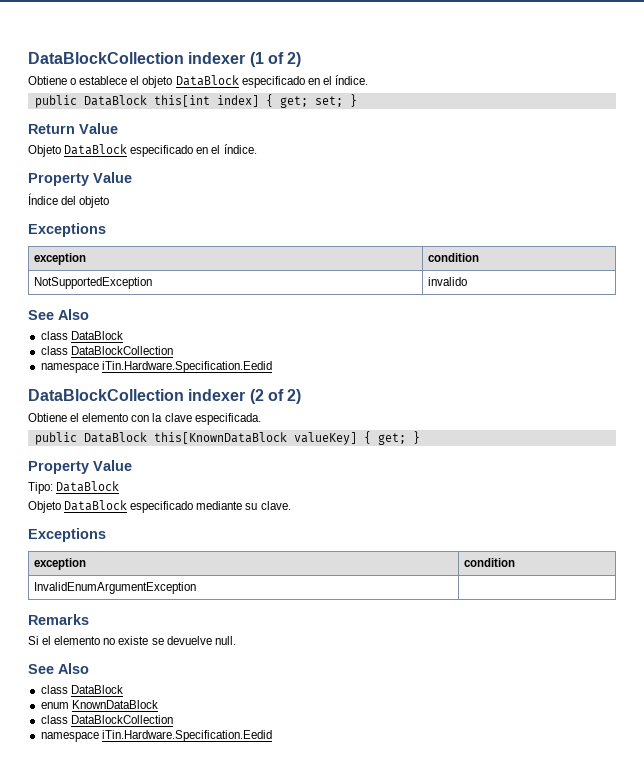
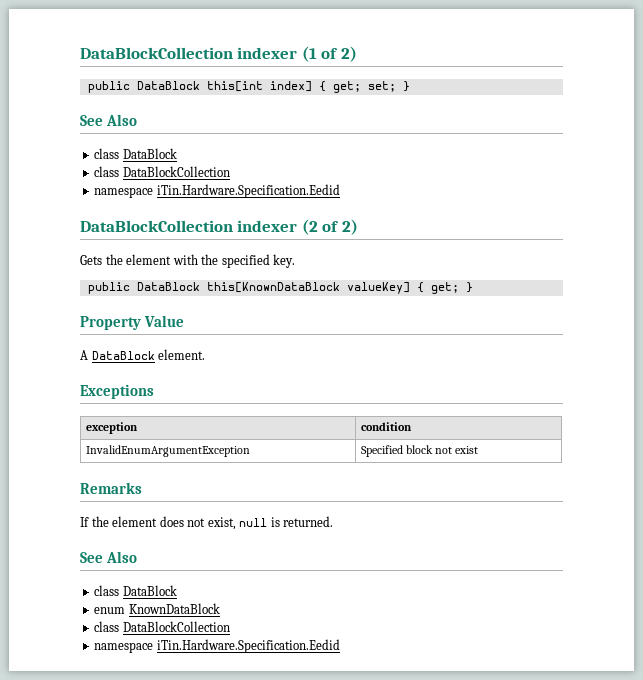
[28,75,368,88] // Obtiene o establece el objeto DataBlock especificado en el índice. -> (357, 54) none
[28,123,118,134] [28,144,257,157] [28,172,132,186] [28,193,110,208] [28,223,106,237] [33,253,86,265] [427,253,479,262] [33,277,152,289] [427,277,467,286] // Return Value // Objeto DataBlock especificado en el índice. // Property Value // Índice del objeto // Exceptions // exception | condition // NotSupportedException | invalido -> (410, 86) none
[28,413,261,425] Obtiene el elemento con la clave especificada. -> [80,254,296,268] Gets the element with the specified key.
[28,481,120,494] [28,500,291,513] [28,528,106,542] [33,558,86,570] [463,558,515,567] [33,582,196,594] [28,614,89,625] [28,636,236,645] Tipo: DataBlock // Objeto DataBlock especificado mediante su clave. // Exceptions // exception | condition // InvalidEnumArgumentException | // Remarks // Si el elemento no existe se devuelve null. -> [80,349,206,360] [80,384,154,399] [85,422,138,434] [360,422,412,431] [85,445,250,457] [360,445,478,457] [80,482,142,494] [80,516,334,530] A DataBlock element. // Exceptions // exception | condition // InvalidEnumArgumentException | Specified block not exist // Remarks // If the element does not exist, null is returned.

